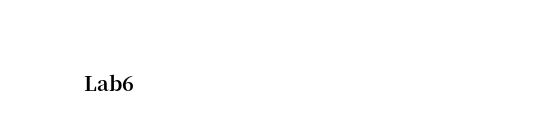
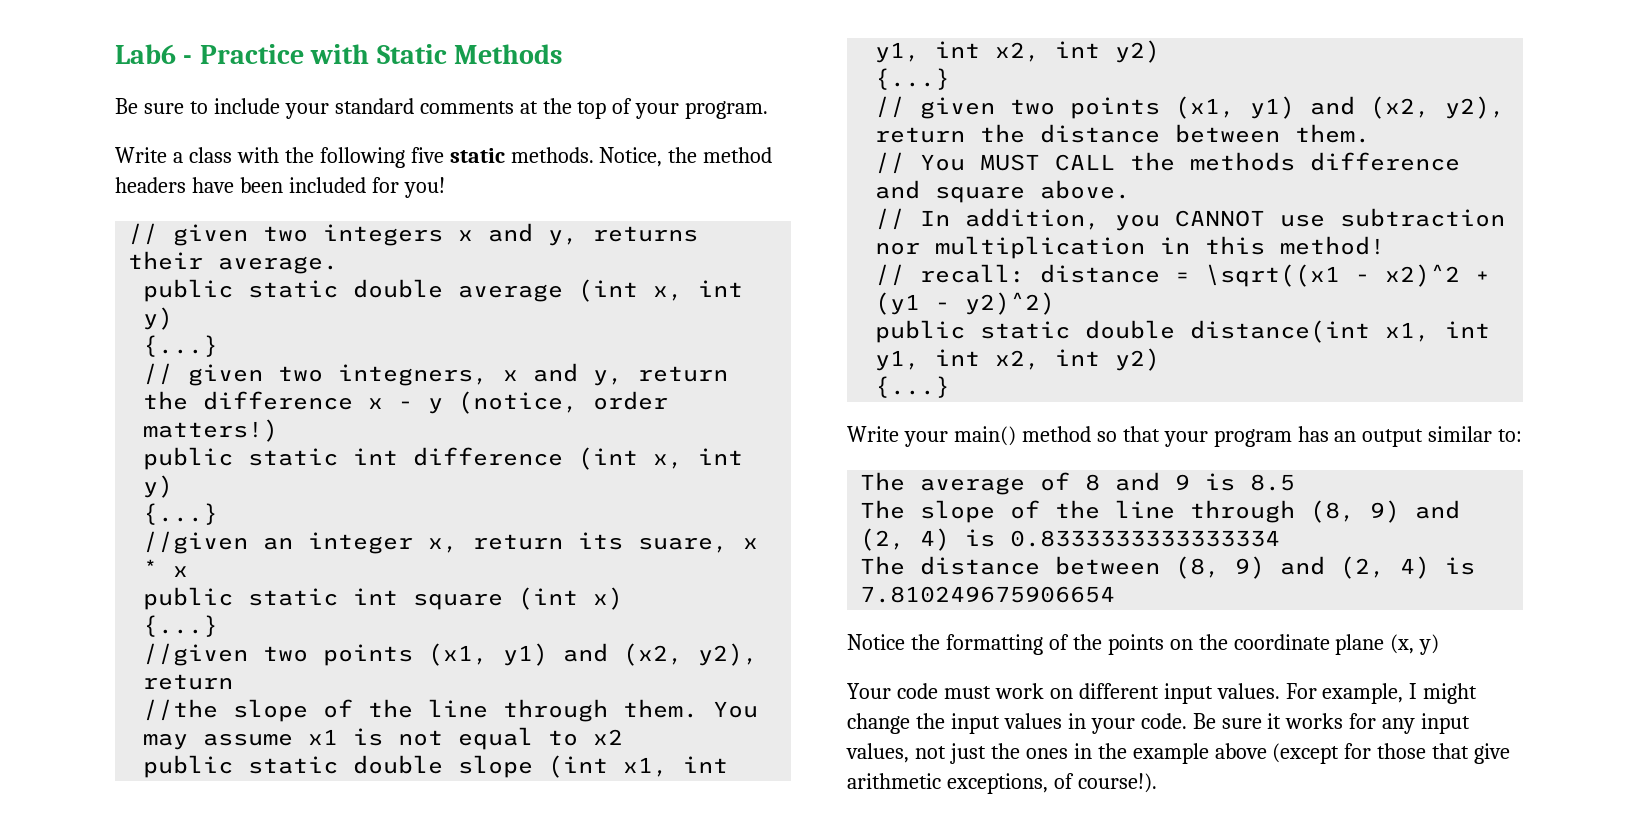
(134, 82) none -> [183,44,563,64] [115,98,769,119] [115,147,773,168] [115,177,445,198] [128,223,699,246] [128,251,339,274] [143,279,744,302] [143,307,174,330] [143,335,219,357] [143,363,729,386] [143,391,669,414] [143,419,279,442] [143,447,744,470] [143,475,174,498] [143,503,219,525] [143,531,759,554] [143,559,189,577] [143,587,624,610] [143,615,219,637] [143,643,759,666] [143,674,234,690] [143,699,759,722] [143,727,624,750] [143,755,729,778] [875,40,1161,63] [875,68,951,90] [875,96,1506,119] [875,124,1371,143] [875,152,1461,174] [875,180,1131,203] [875,208,1506,231] [875,236,1386,259] [875,264,1491,287] [875,292,1056,315] [875,320,1491,343] [875,348,1161,371] [875,376,951,398] [847,426,1523,447] [860,472,1296,495] [860,500,1461,523] [860,528,1281,551] [860,556,1476,579] [860,586,1116,603] [847,634,1440,655] [847,683,1478,704] [847,713,1471,734] [846,743,1511,764] [847,773,1157,794] - Practice with Static Methods // Be sure to include your standard comments at the top of your program. // Write a class with the following five static methods. Notice, the method headers have been included for you! // // given two integers x and y, returns their average. // public static double average (int x, int y) // {...} // // given two integners, x and y, return the difference x - y (notice, order matters!) // public static int difference (int x, int y) // {...} // //given an integer x, return its suare, x * x // public static int square (int x) // {...} // //given two points (x1, y1) and (x2, y2), return // //the slope of the line through them. You may assume x1 is not equal to x2 // public static double slope (int x1, int y1, int x2, int y2) // {...} // // given two points (x1, y1) and (x2, y2), return the distance between them. // // You MUST CALL the methods difference and square above. // // In addition, you CANNOT use subtraction nor multiplication in this method! // // recall: distance = \sqrt((x1 - x2)^2 + (y1 - y2)^2) // public static double distance(int x1, int y1, int x2, int y2) // {...} // Write your main() method so that your program has an output similar to: // The average of 8 and 9 is 8.5 // The slope of the line through (8, 9) and (2, 4) is 0.8333333333333334 // The distance between (8, 9) and (2, 4) is 7.810249675906654 // Notice the formatting of the points on the coordinate plane (x, y) // Your code must work on different input values. For example, I might change the input values in your code. Be sure it works for any input values, not just the ones in the example above (except for those that give arithmetic exceptions, of course!).

